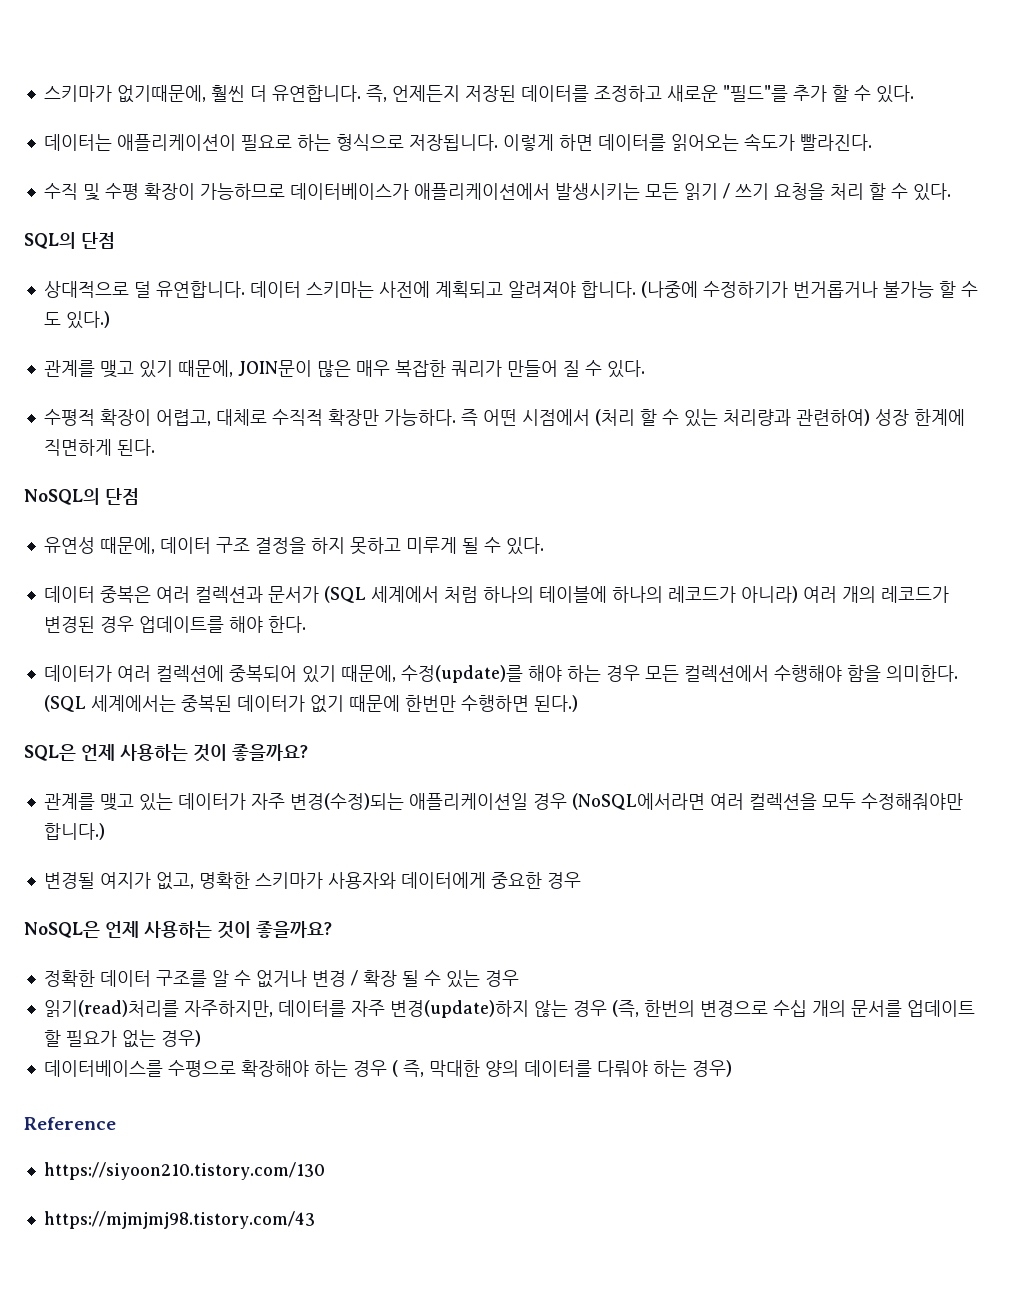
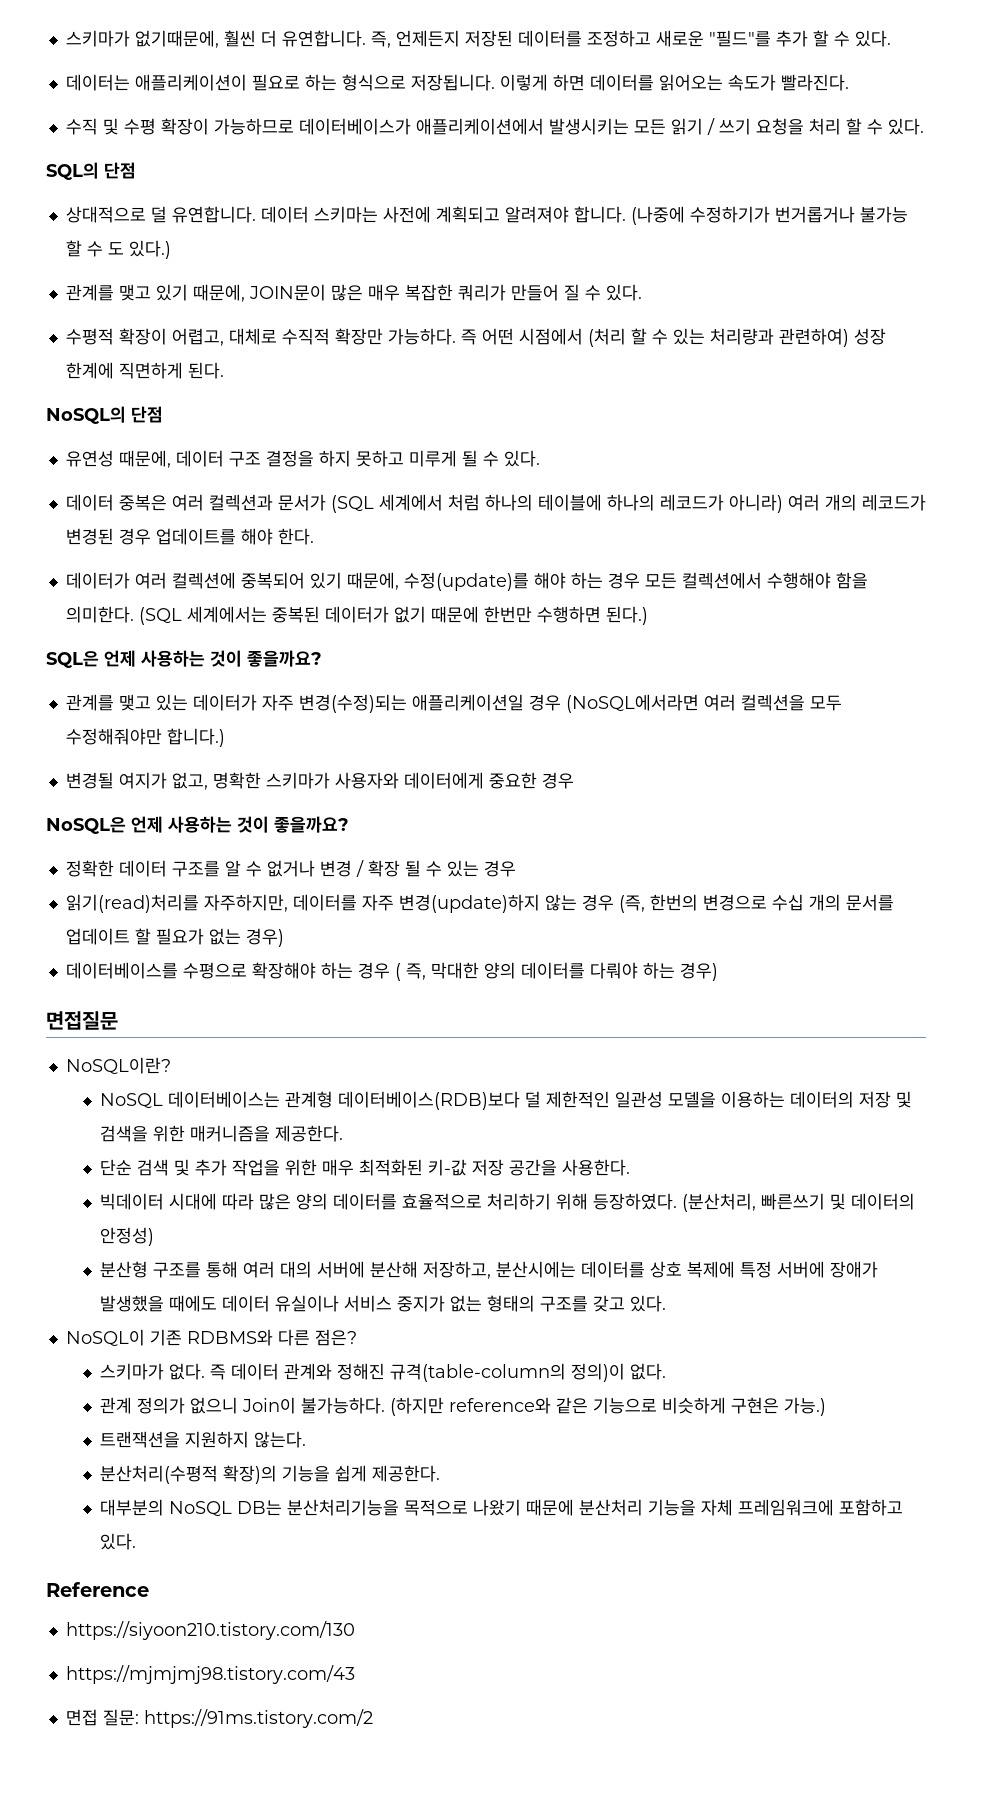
(732, 1068) none -> [46,1011,118,1030] [65,1057,171,1075] [100,1091,913,1110] [100,1125,344,1142] [100,1159,631,1176] [100,1193,916,1212] [100,1227,155,1246] [100,1261,879,1279] [100,1295,667,1312] [65,1329,357,1347] [100,1363,667,1382] [100,1397,827,1416] [100,1431,307,1448] [100,1465,441,1484] [100,1499,904,1517] [100,1533,137,1550] // 면접질문 // NoSQL이란? // NoSQL 데이터베이스는 관계형 데이터베이스(RDB)보다 덜 제한적인 일관성 모델을 이용하는 데이터의 저장 및 검색을 위한 매커니즘을 제공한다. // 단순 검색 및 추가 작업을 위한 매우 최적화된 키-값 저장 공간을 사용한다. // 빅데이터 시대에 따라 많은 양의 데이터를 효율적으로 처리하기 위해 등장하였다. (분산처리, 빠른쓰기 및 데이터의 안정성) // 분산형 구조를 통해 여러 대의 서버에 분산해 저장하고, 분산시에는 데이터를 상호 복제에 특정 서버에 장애가 발생했을 때에도 데이터 유실이나 서비스 중지가 없는 형태의 구조를 갖고 있다. // NoSQL이 기존 RDBMS와 다른 점은? // 스키마가 없다. 즉 데이터 관계와 정해진 규격(table-column의 정의)이 없다. // 관계 정의가 없으니 Join이 불가능하다. (하지만 reference와 같은 기능으로 비슷하게 구현은 가능.) // 트랜잭션을 지원하지 않는다. // 분산처리(수평적 확장)의 기능을 쉽게 제공한다. // 대부분의 NoSQL DB는 분산처리기능을 목적으로 나왔기 때문에 분산처리 기능을 자체 프레임워크에 포함하고 있다.
(315, 1220) none -> [65,1709,373,1728] // 면접 질문: https://91ms.tistory.com/2

